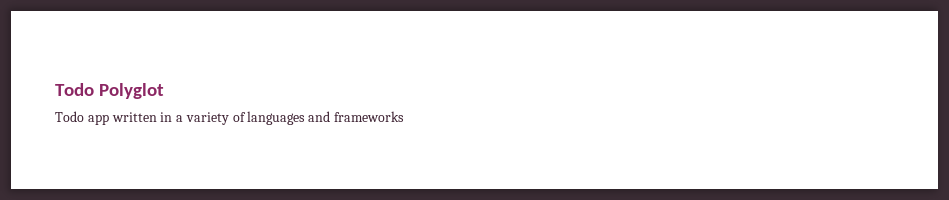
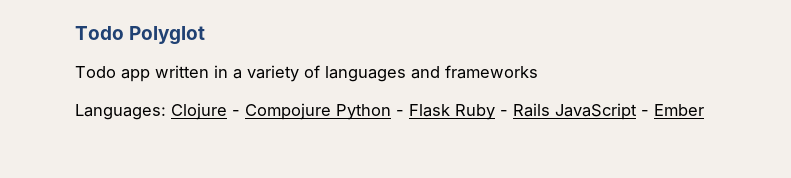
(405, 116) none -> [75,103,704,120] // Languages: Clojure - Compojure Python - Flask Ruby - Rails JavaScript - Ember

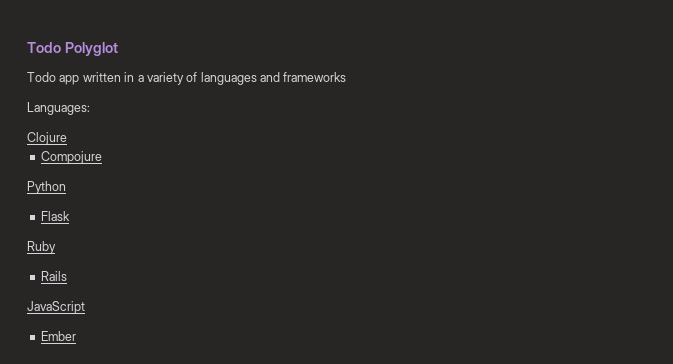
(166, 112) none -> (90, 108) //
[232,110,240,116] - -> (67, 138) //
(331, 111) none -> (102, 157) //
[396,110,404,116] - -> (66, 187) //
(450, 110) none -> (70, 216) //
[500,110,508,116] - -> (56, 247) //
(550, 110) none -> (67, 276) //
[641,110,649,116] - -> (85, 307) //

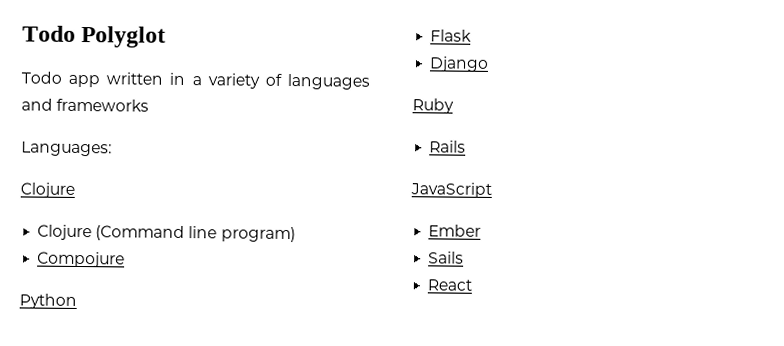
(67, 138) none -> [37,224,296,243] // Clojure (Command line program)
(70, 216) none -> [429,56,490,72] // Django
(76, 336) none -> [428,251,465,264] [427,279,473,291] // Sails // React

